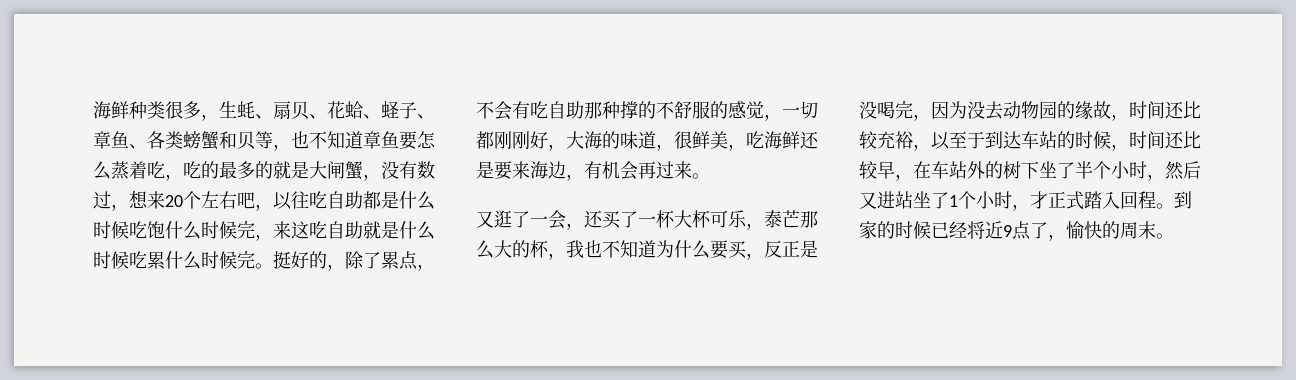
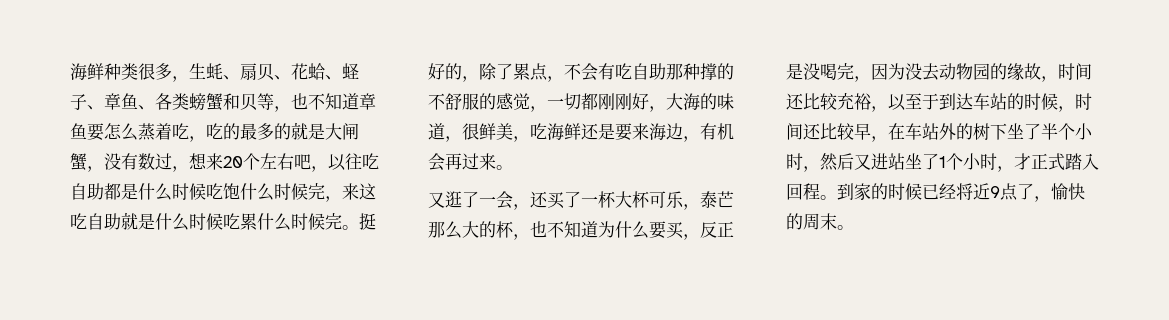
[566,240,584,258] 我 -> (530, 237) none

